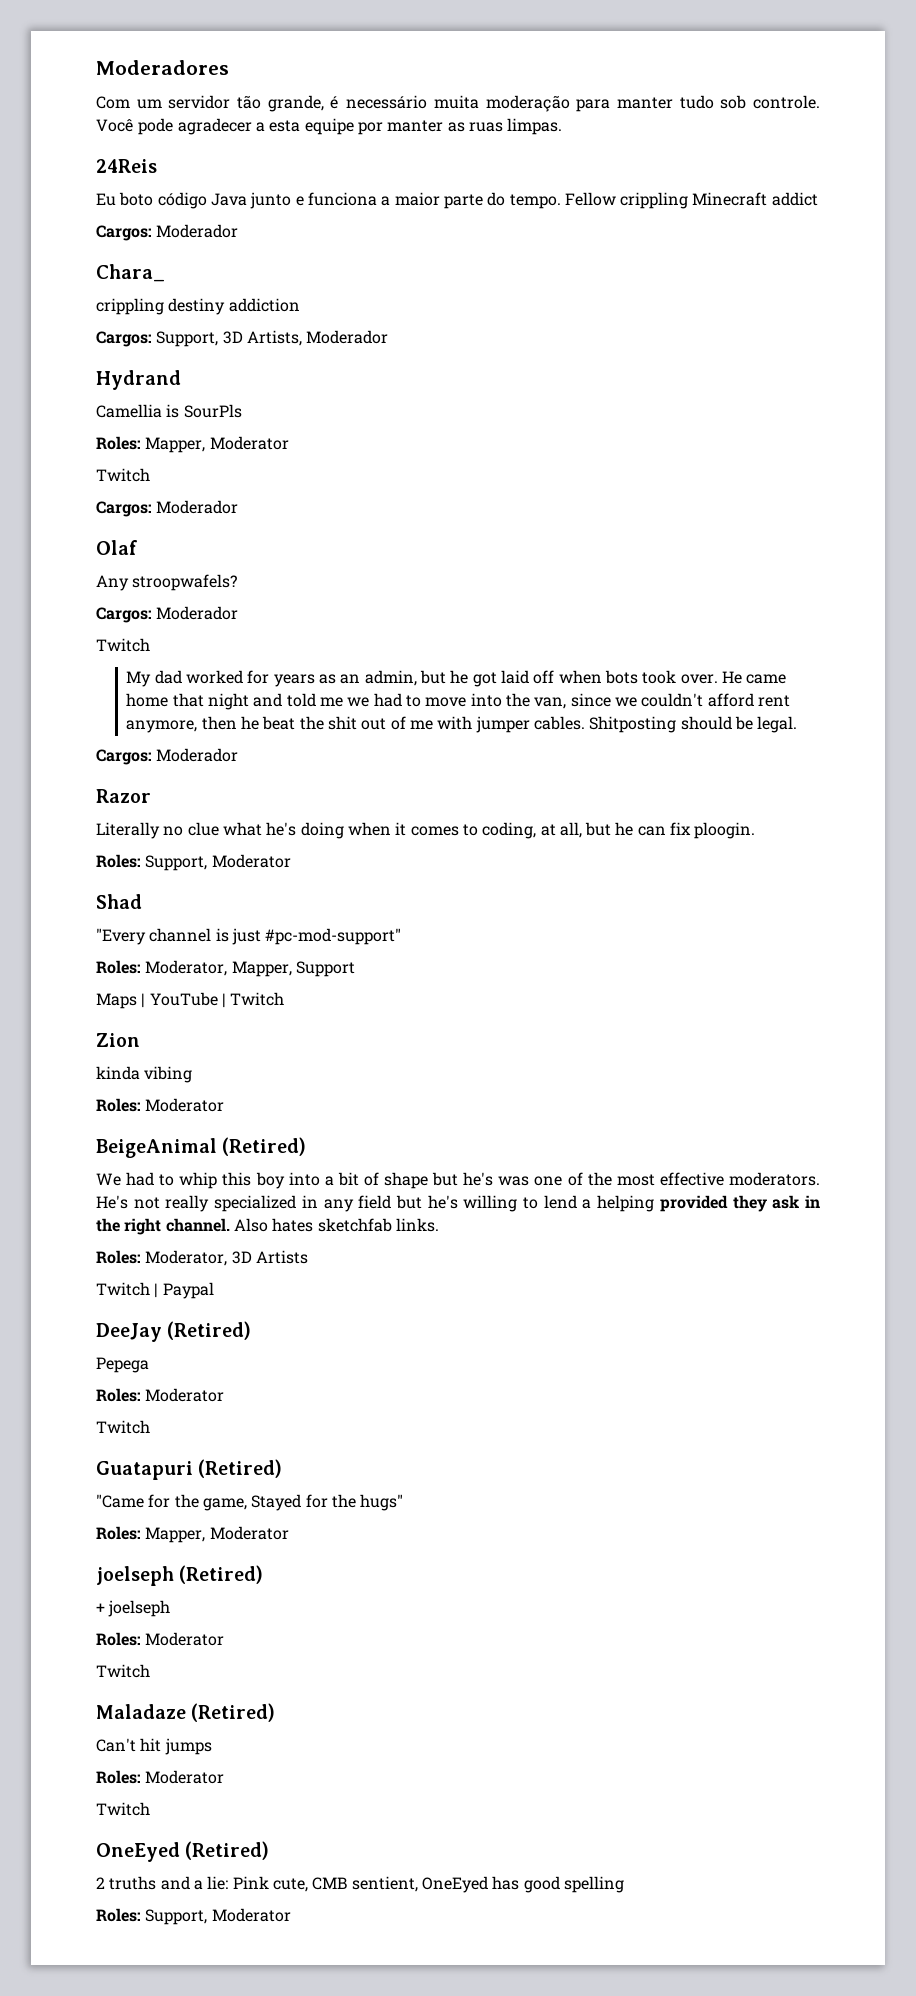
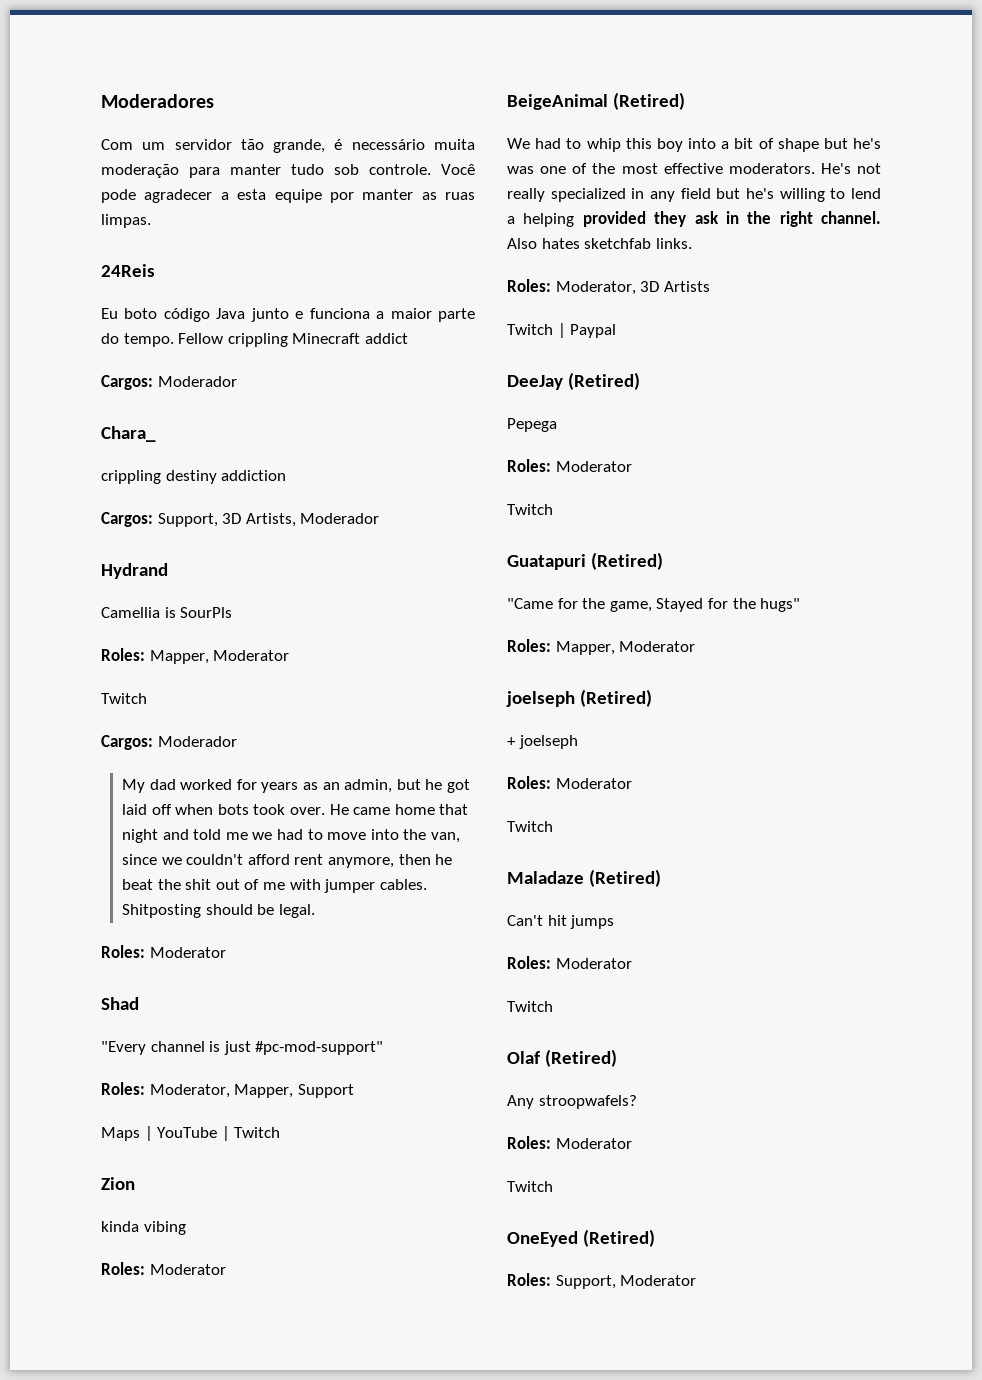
[96,540,137,555] [96,574,238,591] [96,606,239,623] [96,638,150,652] // Olaf // Any stroopwafels? // Cargos: Moderador // Twitch -> (237, 741) none
[96,748,239,765] [96,789,151,803] [96,822,756,839] [96,854,208,871] // Cargos: Moderador // Razor // Literally no clue what he's doing when it comes to coding, at all, but he can fix ploogin. // Roles: Support, -> [101,945,145,958] // Roles:
[96,1841,270,1862] [96,1876,624,1893] OneEyed (Retired) // 2 truths and a lie: Pink cute, CMB sentient, OneEyed has good spelling -> [507,1049,617,1067] [507,1095,637,1109] [507,1136,632,1149] [507,1181,553,1192] [507,1229,655,1247] Olaf (Retired) // Any stroopwafels? // Roles: Moderator // Twitch // OneEyed (Retired)

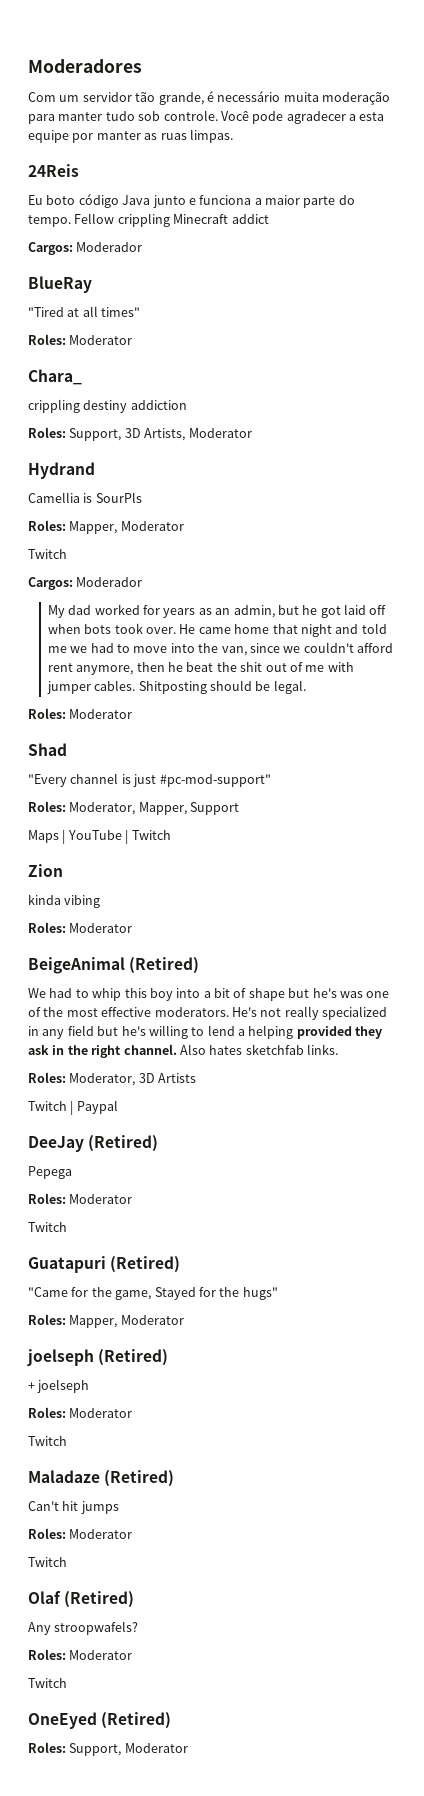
(237, 381) none -> [28,276,92,293] [28,306,141,317] [28,334,133,345] // BlueRay // "Tired at all times" // Roles: Moderator
[101,512,153,527] Cargos: -> [28,427,66,438] Roles:
[300,513,380,524] Moderador -> [188,428,252,438] Moderator

